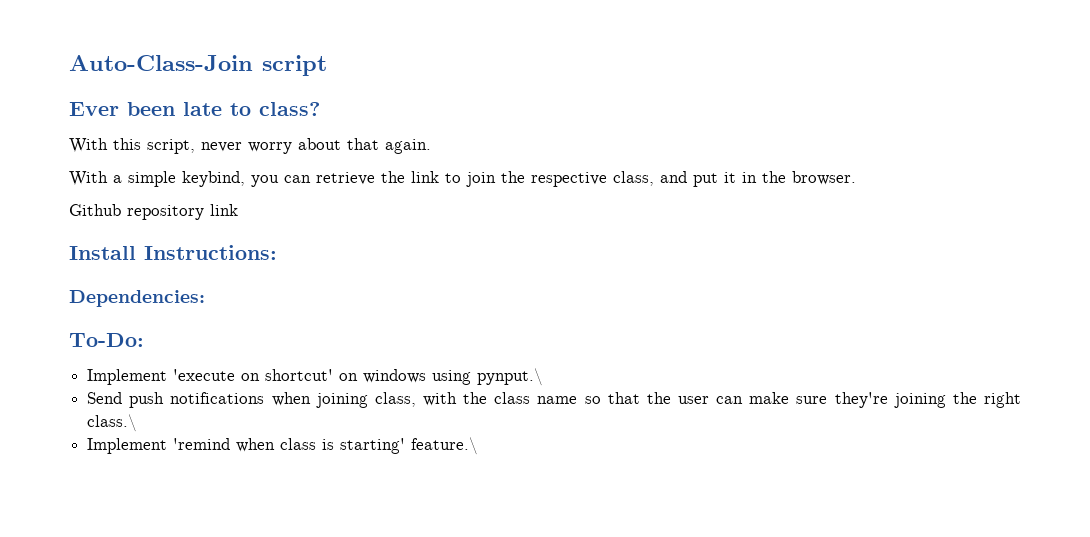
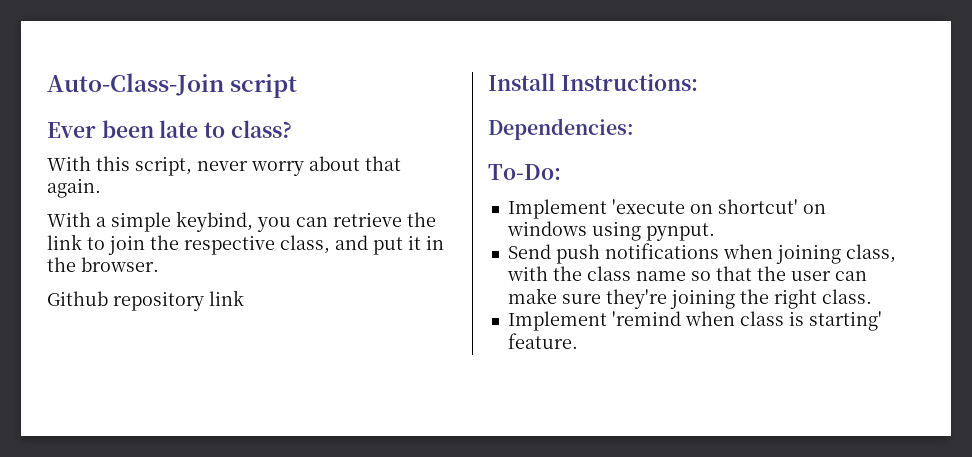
[477,368,544,386] pynput.\ -> [645,223,715,241] pynput.
[87,414,138,432] class.\ -> [821,289,872,304] class.
[411,437,479,455] feature.\ -> [507,333,578,349] feature.

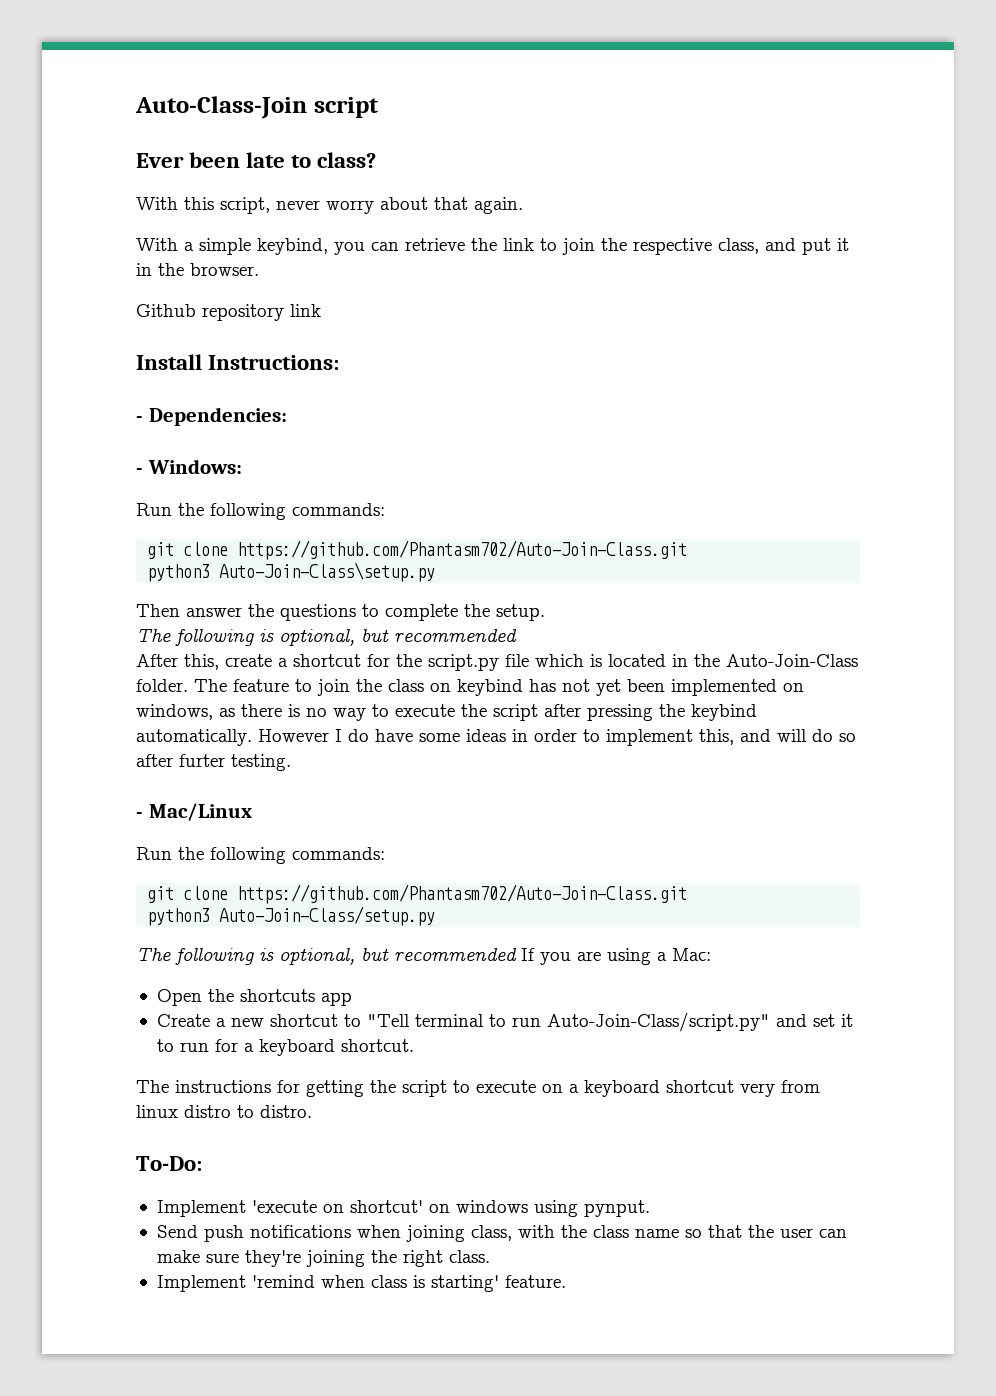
(698, 82) none -> [136,416,143,422] -
(634, 129) none -> [136,459,242,474] [136,503,385,520] [147,540,688,560] [147,562,436,582] [136,604,545,621] [136,629,517,646] [136,654,858,671] [136,679,804,696] [136,704,757,721] [136,729,856,746] [136,754,291,771] [136,803,252,821] [136,847,385,864] [147,884,688,904] [147,906,436,926] [136,948,711,965] [156,989,352,1006] [156,1012,853,1032] [156,1039,414,1056] [136,1080,820,1097] [136,1105,312,1118] // - Windows: // Run the following commands: // git clone https://github.com/Phantasm702/Auto-Join-Class.git // python3 Auto-Join-Class\setup.py // Then answer the questions to complete the setup. // The following is optional, but recommended // After this, create a shortcut for the script.py file which is located in the Auto-Join-Class folder. The feature to join the class on keybind has not yet been implemented on windows, as there is no way to execute the script after pressing the keybind automatically. However I do have some ideas in order to implement this, and will do so after furter testing. // - Mac/Linux // Run the following commands: // git clone https://github.com/Phantasm702/Auto-Join-Class.git // python3 Auto-Join-Class/setup.py // The following is optional, but recommended If you are using a Mac: // Open the shortcuts app // Create a new shortcut to "Tell terminal to run Auto-Join-Class/script.py" and set it to run for a keyboard shortcut. // The instructions for getting the script to execute on a keyboard shortcut very from linux distro to distro.

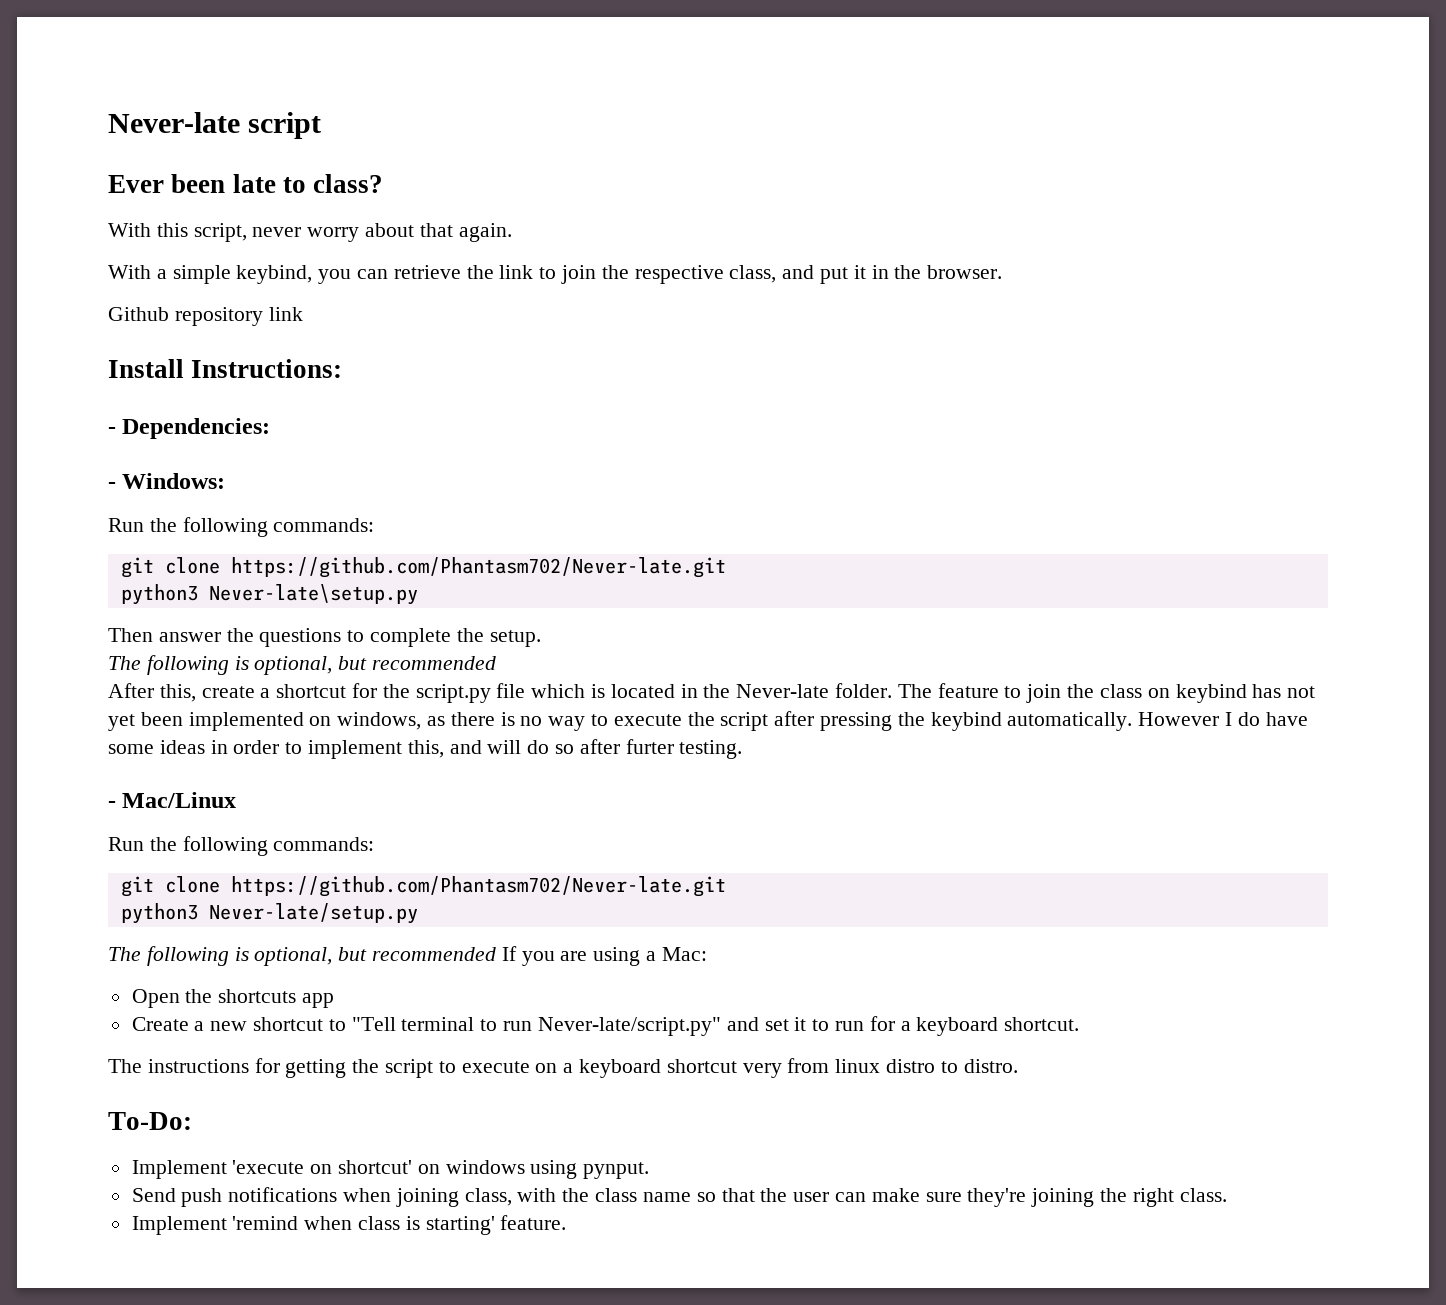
[135,96,307,119] Auto-Class-Join -> [108,112,240,133] Never-late
[237,540,688,560] [147,562,436,582] https://github.com/Phantasm702/Auto-Join-Class.git // python3 Auto-Join-Class\setup.py -> [230,557,726,578] [120,584,418,605] https://github.com/Phantasm702/Never-late.git // python3 Never-late\setup.py
[726,654,858,667] Auto-Join-Class -> [736,684,830,698] Never-late
[237,884,688,904] [147,906,436,926] https://github.com/Phantasm702/Auto-Join-Class.git // python3 Auto-Join-Class/setup.py -> [230,876,726,897] [120,903,418,924] https://github.com/Phantasm702/Never-late.git // python3 Never-late/setup.py
[546,1012,770,1032] Auto-Join-Class/script.py" -> [537,1017,721,1036] Never-late/script.py"

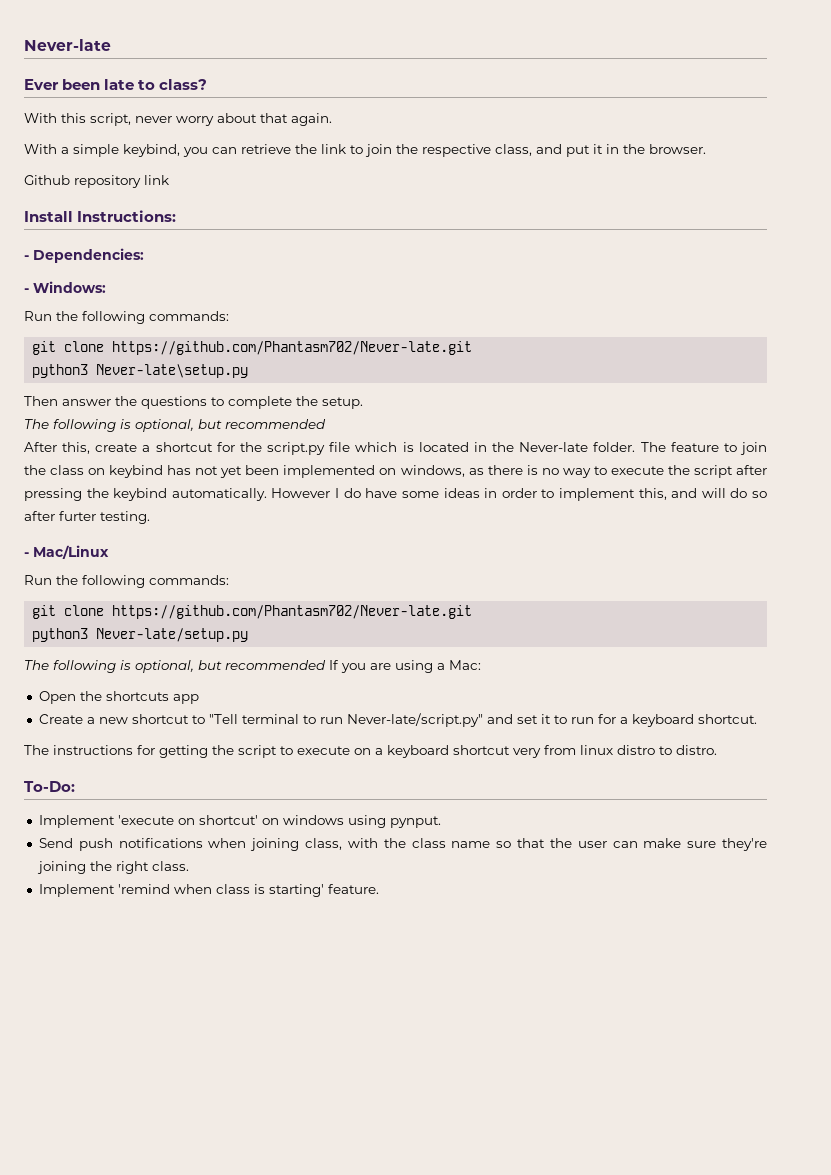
[108,112,322,139] Never-late script -> [24,39,111,51] Never-late

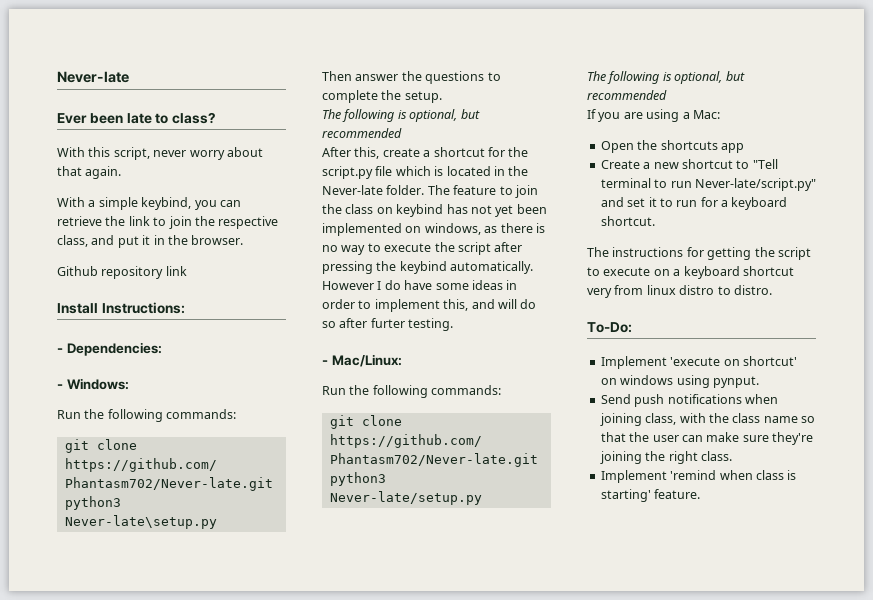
[33,545,109,559] Mac/Linux -> [331,354,402,367] Mac/Linux:
(326, 665) none -> (667, 95) //

